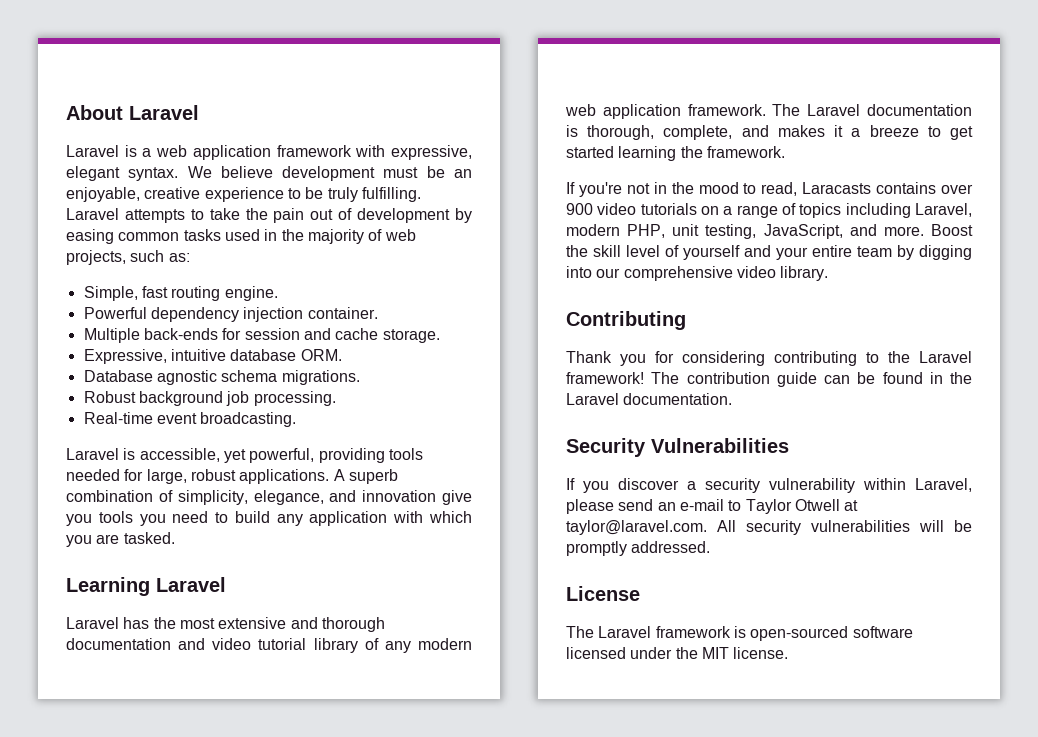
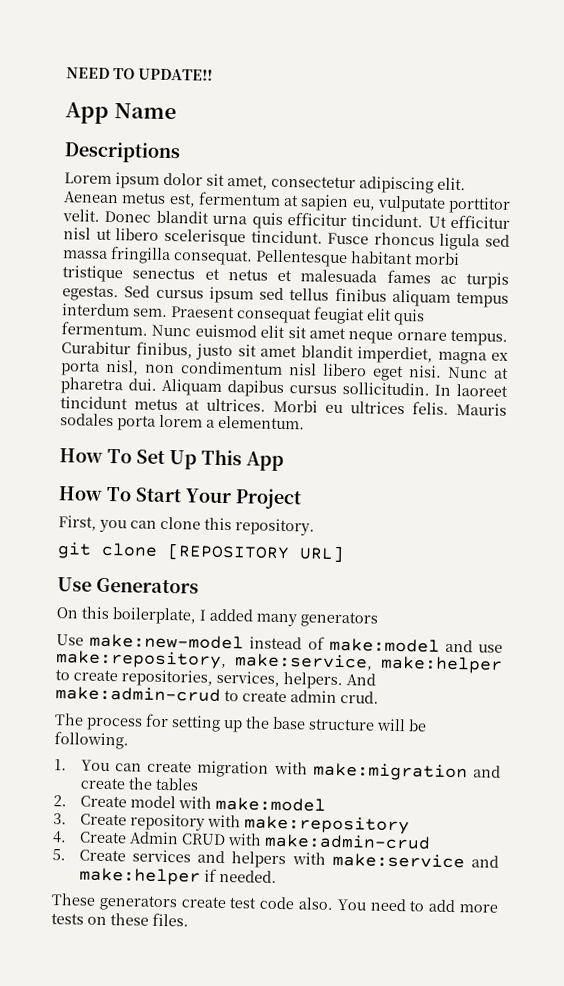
[66,105,199,120] [66,145,472,160] [66,166,472,181] [66,187,421,202] [66,208,473,223] [66,229,416,244] [66,250,190,265] [83,286,278,301] [83,307,378,322] [83,328,440,343] [83,349,342,364] [83,370,360,385] [83,391,336,406] [83,412,297,427] [66,448,423,463] [66,469,398,484] [66,490,472,505] [66,511,472,526] [66,532,175,547] [66,577,226,596] [66,617,385,632] [66,638,473,653] [565,104,972,119] [566,125,973,140] [566,146,785,161] [566,182,973,197] [566,203,972,218] [566,224,973,239] [566,245,972,260] [566,266,829,281] [566,311,686,330] [566,351,972,366] [566,372,972,387] [566,393,733,405] [566,438,789,457] [566,478,972,493] [566,499,859,514] [566,520,972,535] [566,541,711,556] [566,586,640,601] [566,626,913,641] [566,647,789,659] About Laravel // Laravel is a web application framework with expressive, elegant syntax. We believe development must be an enjoyable, creative experience to be truly fulfilling. Laravel attempts to take the pain out of development by easing common tasks used in the majority of web projects, such as: // Simple, fast routing engine. // Powerful dependency injection container. // Multiple back-ends for session and cache storage. // Expressive, intuitive database ORM. // Database agnostic schema migrations. // Robust background job processing. // Real-time event broadcasting. // Laravel is accessible, yet powerful, providing tools needed for large, robust applications. A superb combination of simplicity, elegance, and innovation give you tools you need to build any application with which you are tasked. // Learning Laravel // Laravel has the most extensive and thorough documentation and video tutorial library of any modern web application framework. The Laravel documentation is thorough, complete, and makes it a breeze to get started learning the framework. // If you're not in the mood to read, Laracasts contains over 900 video tutorials on a range of topics including Laravel, modern PHP, unit testing, JavaScript, and more. Boost the skill level of yourself and your entire team by digging into our comprehensive video library. // Contributing // Thank you for considering contributing to the Laravel framework! The contribution guide can be found in the Laravel documentation. // Security Vulnerabilities // If you discover a security vulnerability within Laravel, please send an e-mail to Taylor Otwell at taylor@laravel.com. All security vulnerabilities will be promptly addressed. // License // The Laravel framework is open-sourced software licensed under the MIT license. -> [66,67,213,81] [65,102,177,124] [64,141,181,164] [64,172,466,194] [63,191,511,214] [62,209,510,229] [63,227,510,251] [63,246,460,268] [62,265,509,289] [62,285,509,308] [62,303,425,326] [61,321,508,346] [61,341,509,365] [61,359,509,382] [60,377,509,398] [60,396,507,416] [60,413,305,431] [59,448,284,472] [58,486,302,510] [58,515,315,536] [57,542,345,563] [57,577,199,594] [56,606,378,628] [56,633,504,653] [55,650,503,674] [55,669,376,690] [55,686,379,704] [54,713,427,733] [54,731,129,750] [54,759,501,782] [79,777,199,791] [53,795,326,812] [53,813,410,835] [52,831,431,850] [52,849,499,869] [78,867,277,886] [51,893,499,913] [51,912,189,927] NEED TO UPDATE!! // App Name // Descriptions // Lorem ipsum dolor sit amet, consectetur adipiscing elit. Aenean metus est, fermentum at sapien eu, vulputate porttitor velit. Donec blandit urna quis efficitur tincidunt. Ut efficitur nisl ut libero scelerisque tincidunt. Fusce rhoncus ligula sed massa fringilla consequat. Pellentesque habitant morbi tristique senectus et netus et malesuada fames ac turpis egestas. Sed cursus ipsum sed tellus finibus aliquam tempus interdum sem. Praesent consequat feugiat elit quis fermentum. Nunc euismod elit sit amet neque ornare tempus. Curabitur finibus, justo sit amet blandit imperdiet, magna ex porta nisl, non condimentum nisl libero eget nisi. Nunc at pharetra dui. Aliquam dapibus cursus sollicitudin. In laoreet tincidunt metus at ultrices. Morbi eu ultrices felis. Mauris sodales porta lorem a elementum. // How To Set Up This App // How To Start Your Project // First, you can clone this repository. // git clone [REPOSITORY URL] // Use Generators // On this boilerplate, I added many generators // Use make:new-model instead of make:model and use make:repository, make:service, make:helper to create repositories, services, helpers. And make:admin-crud to create admin crud. // The process for setting up the base structure will be following. // 1. You can create migration with make:migration and create the tables // 2. Create model with make:model // 3. Create repository with make:repository // 4. Create Admin CRUD with make:admin-crud // 5. Create services and helpers with make:service and make:helper if needed. // These generators create test code also. You need to add more tests on these files.

